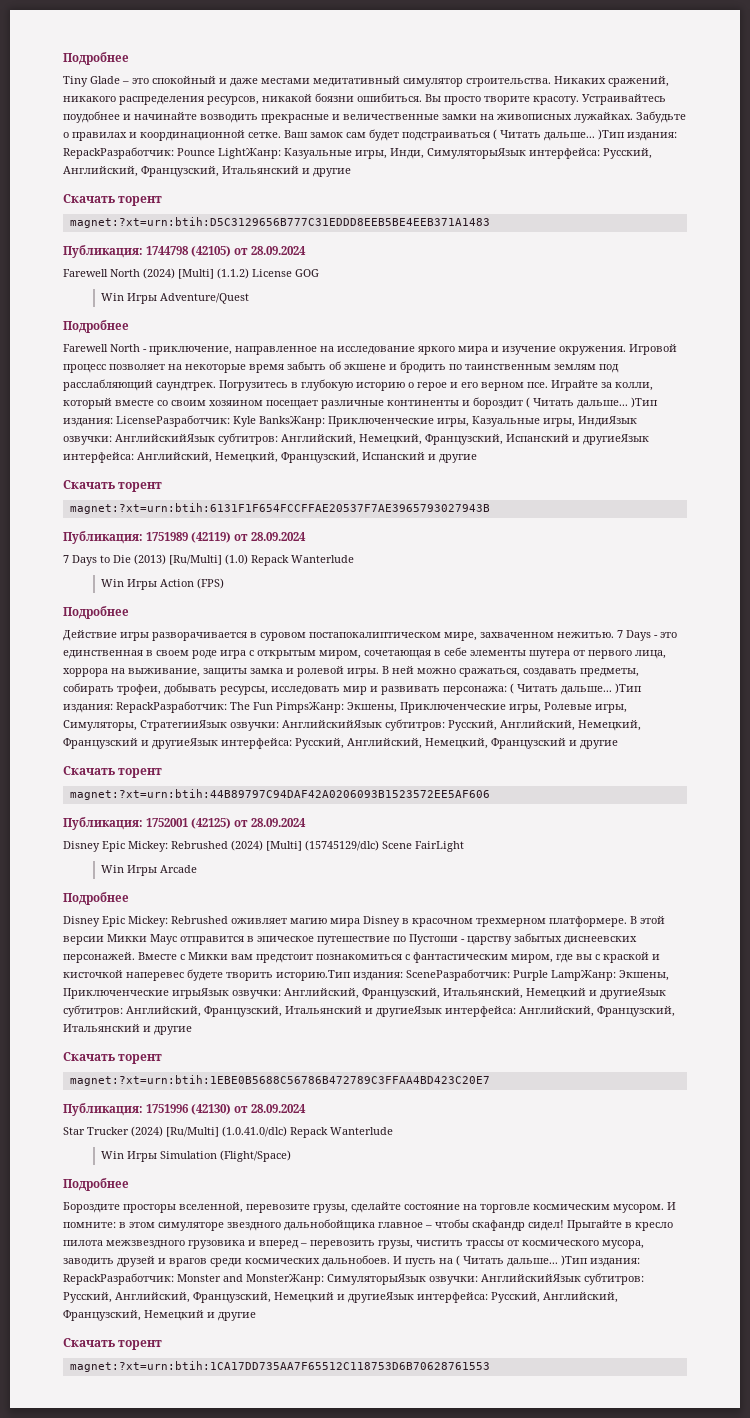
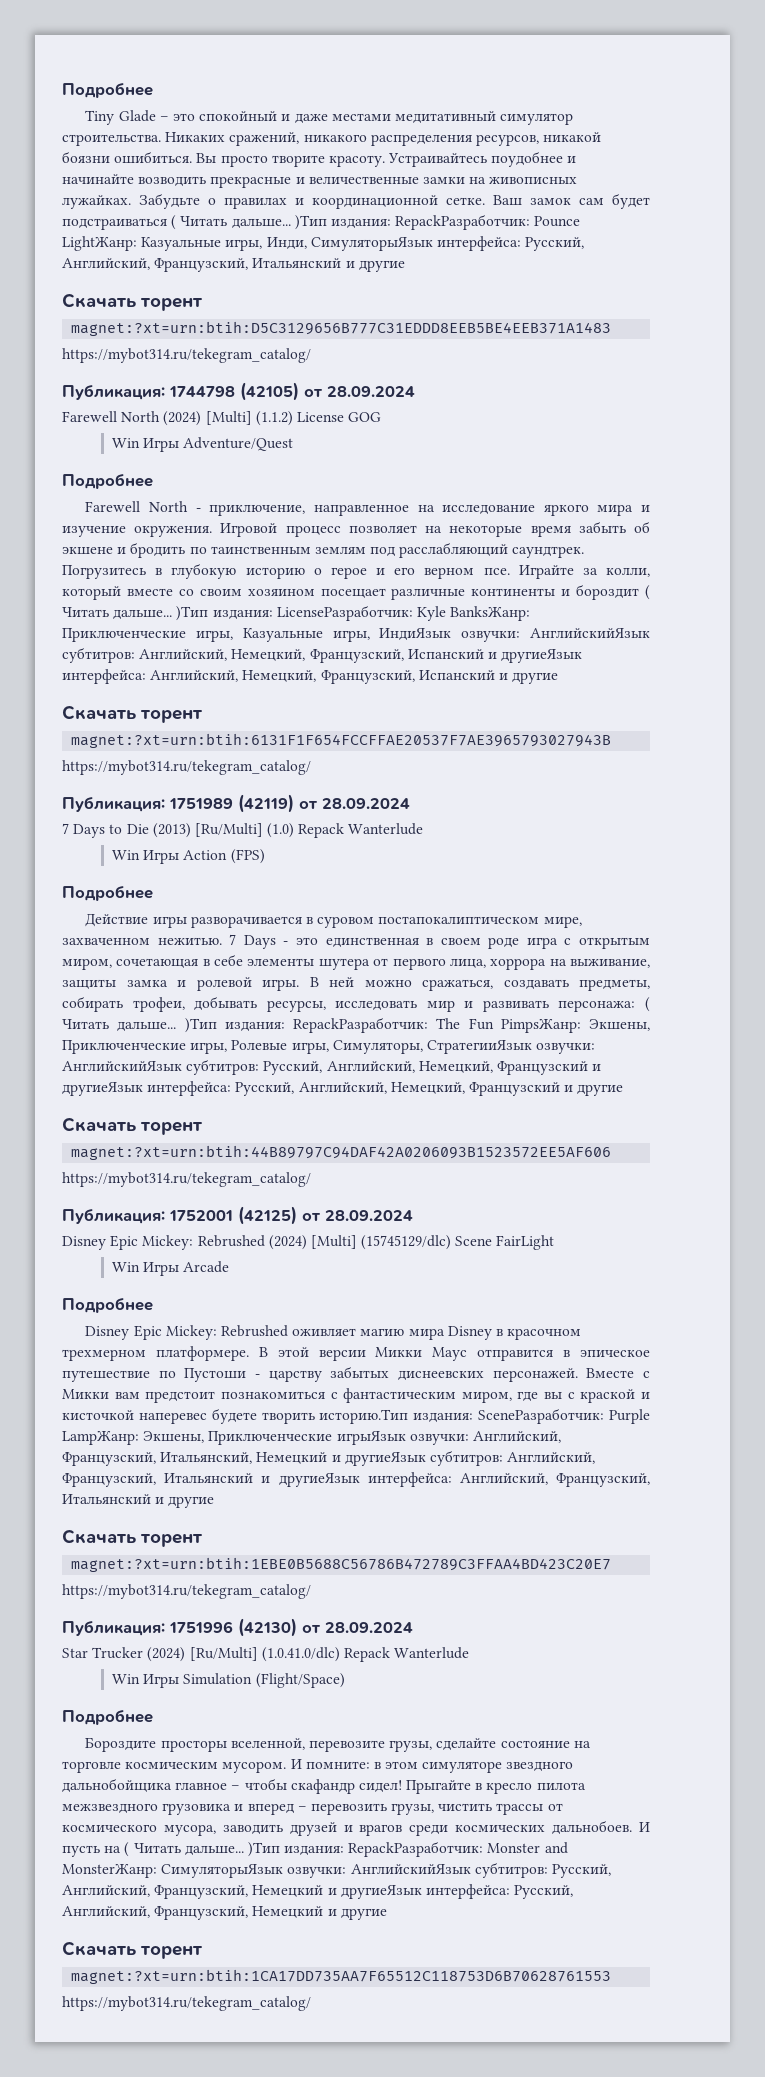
(490, 222) none -> [62,348,311,363] // https://mybot314.ru/tekegram_catalog/
(490, 508) none -> [62,760,311,775] // https://mybot314.ru/tekegram_catalog/
(490, 794) none -> [62,1172,311,1187] // https://mybot314.ru/tekegram_catalog/
(490, 1080) none -> [62,1584,311,1599] // https://mybot314.ru/tekegram_catalog/
(490, 1366) none -> [62,1996,311,2011] // https://mybot314.ru/tekegram_catalog/

